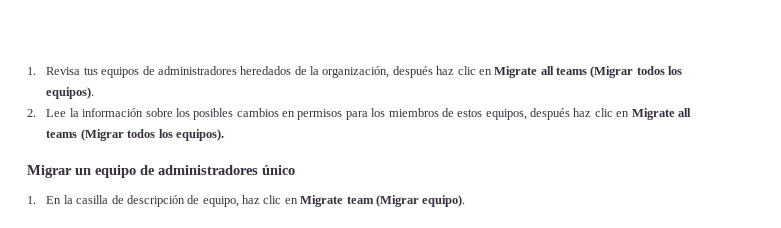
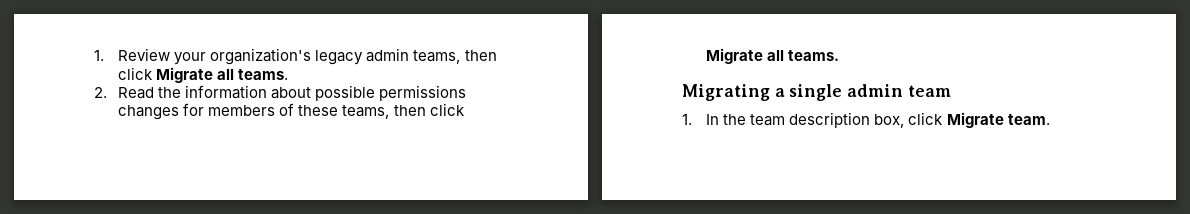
[27,66,683,78] [46,87,95,99] [27,108,691,120] [46,129,224,141] [27,165,295,178] [27,195,466,207] 1. Revisa tus equipos de administradores heredados de la organización, después haz clic en Migrate all teams (Migrar todos los equipos). // 2. Lee la información sobre los posibles cambios en permisos para los miembros de estos equipos, después haz clic en Migrate all teams (Migrar todos los equipos). // Migrar un equipo de administradores único // 1. En la casilla de descripción de equipo, haz clic en Migrate team (Migrar equipo). -> [94,48,497,65] [118,67,289,83] [94,85,467,101] [118,103,465,120] [706,48,840,64] [682,84,951,101] [682,112,1050,128] 1. Review your organization's legacy admin teams, then click Migrate all teams. // 2. Read the information about possible permissions changes for members of these teams, then click Migrate all teams. // Migrating a single admin team // 1. In the team description box, click Migrate team.

